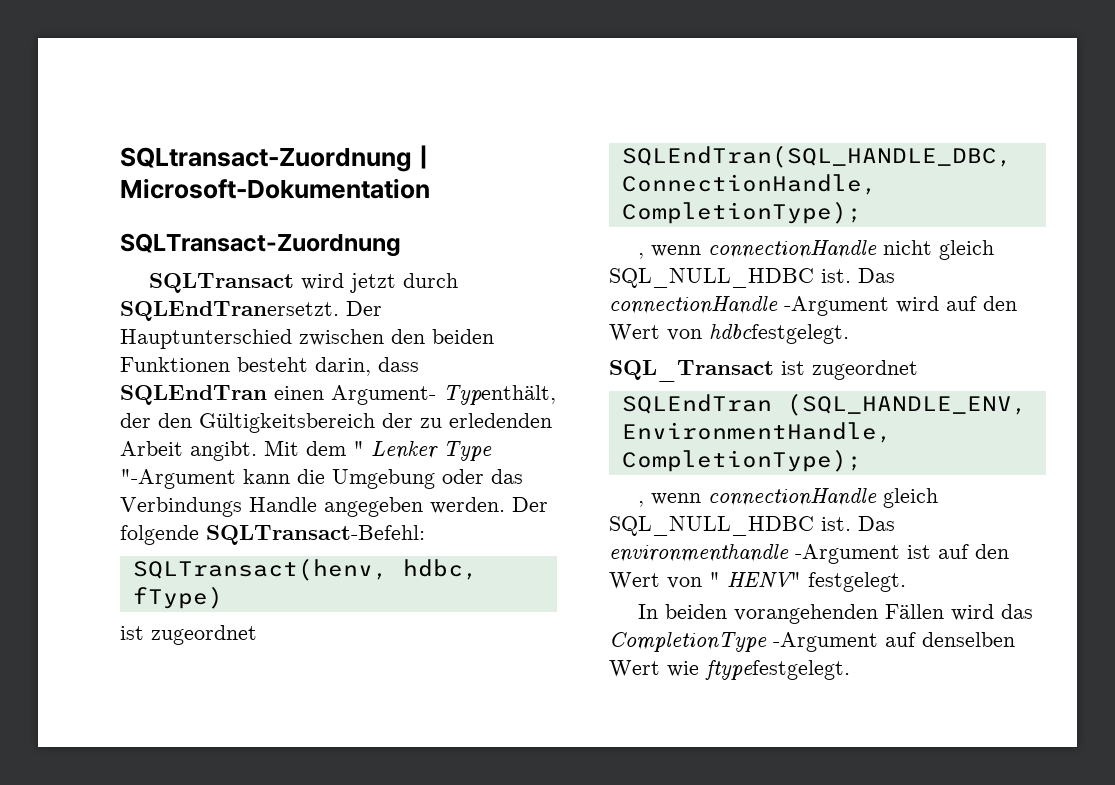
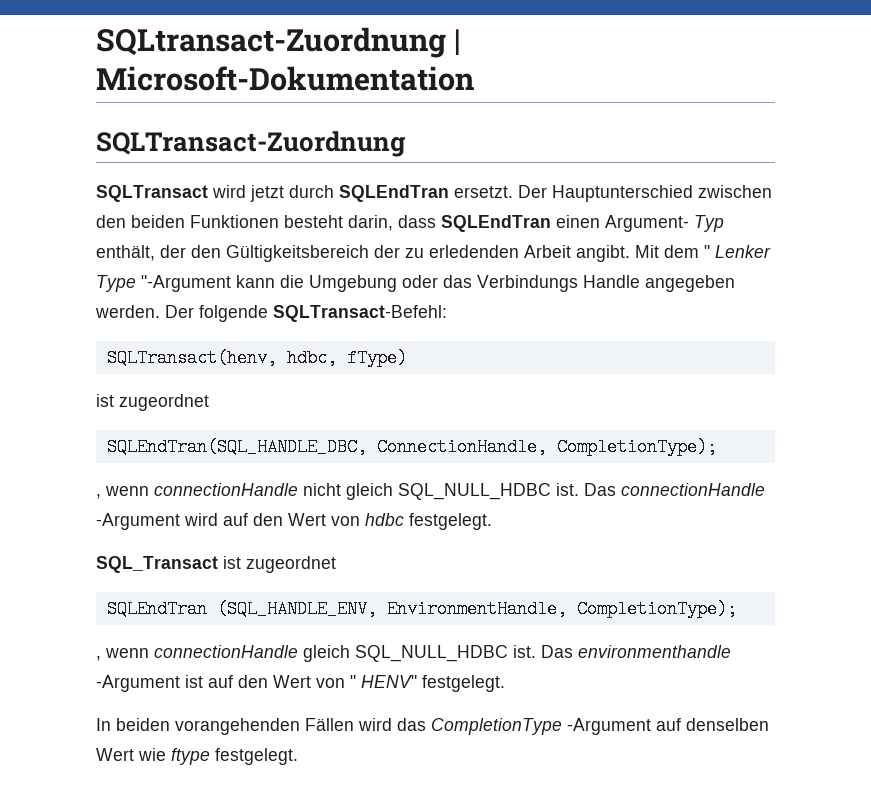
[120,301,339,321] SQLEndTranersetzt. -> [339,185,513,202] SQLEndTran ersetzt.
[443,385,556,405] Typenthält, -> [694,215,724,232] [96,245,155,261] Typ enthält,
[709,324,849,344] hdbcfestgelegt. -> [365,513,492,530] hdbc festgelegt.
[705,660,850,680] ftypefestgelegt. -> [171,748,298,765] ftype festgelegt.

